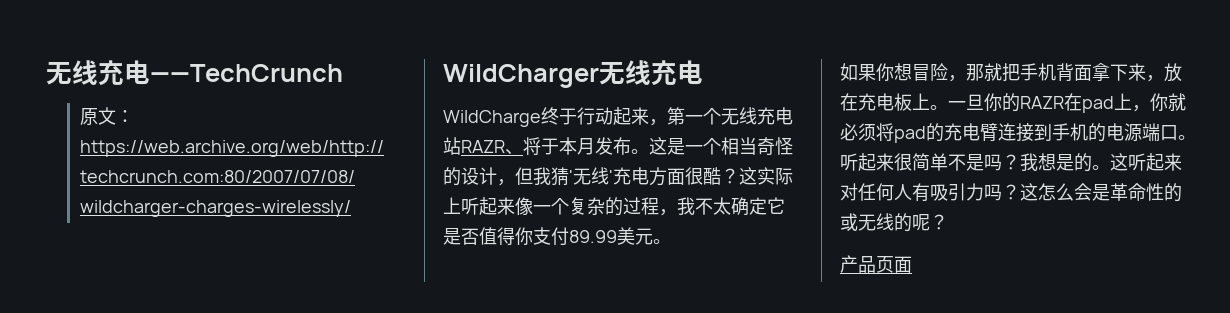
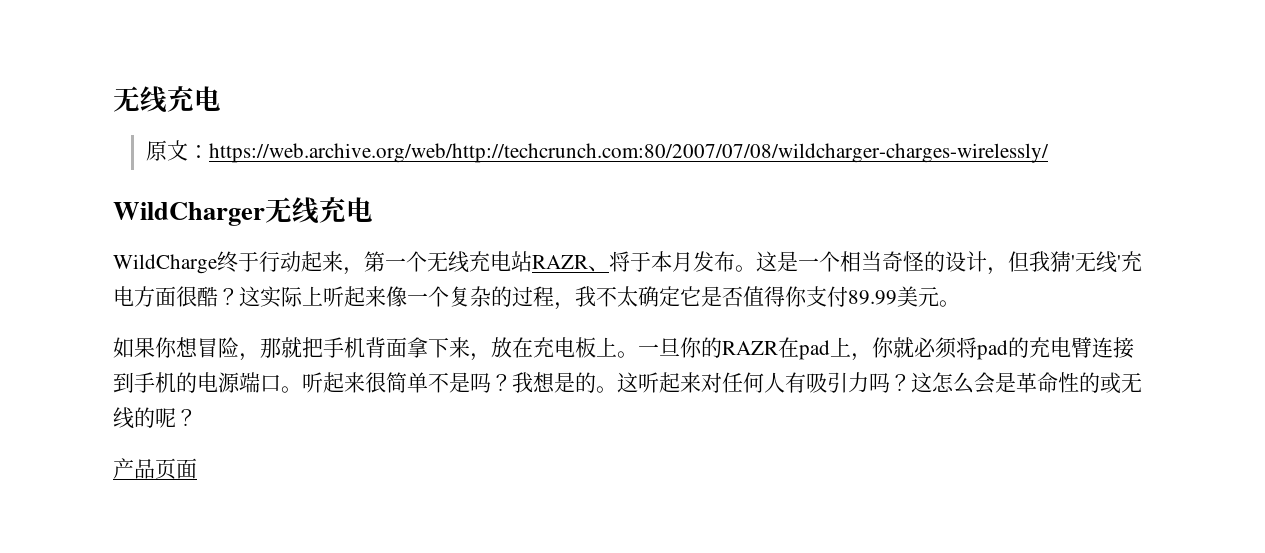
[46,60,343,86] 无线充电——TechCrunch -> [113,86,221,113] 无线充电

